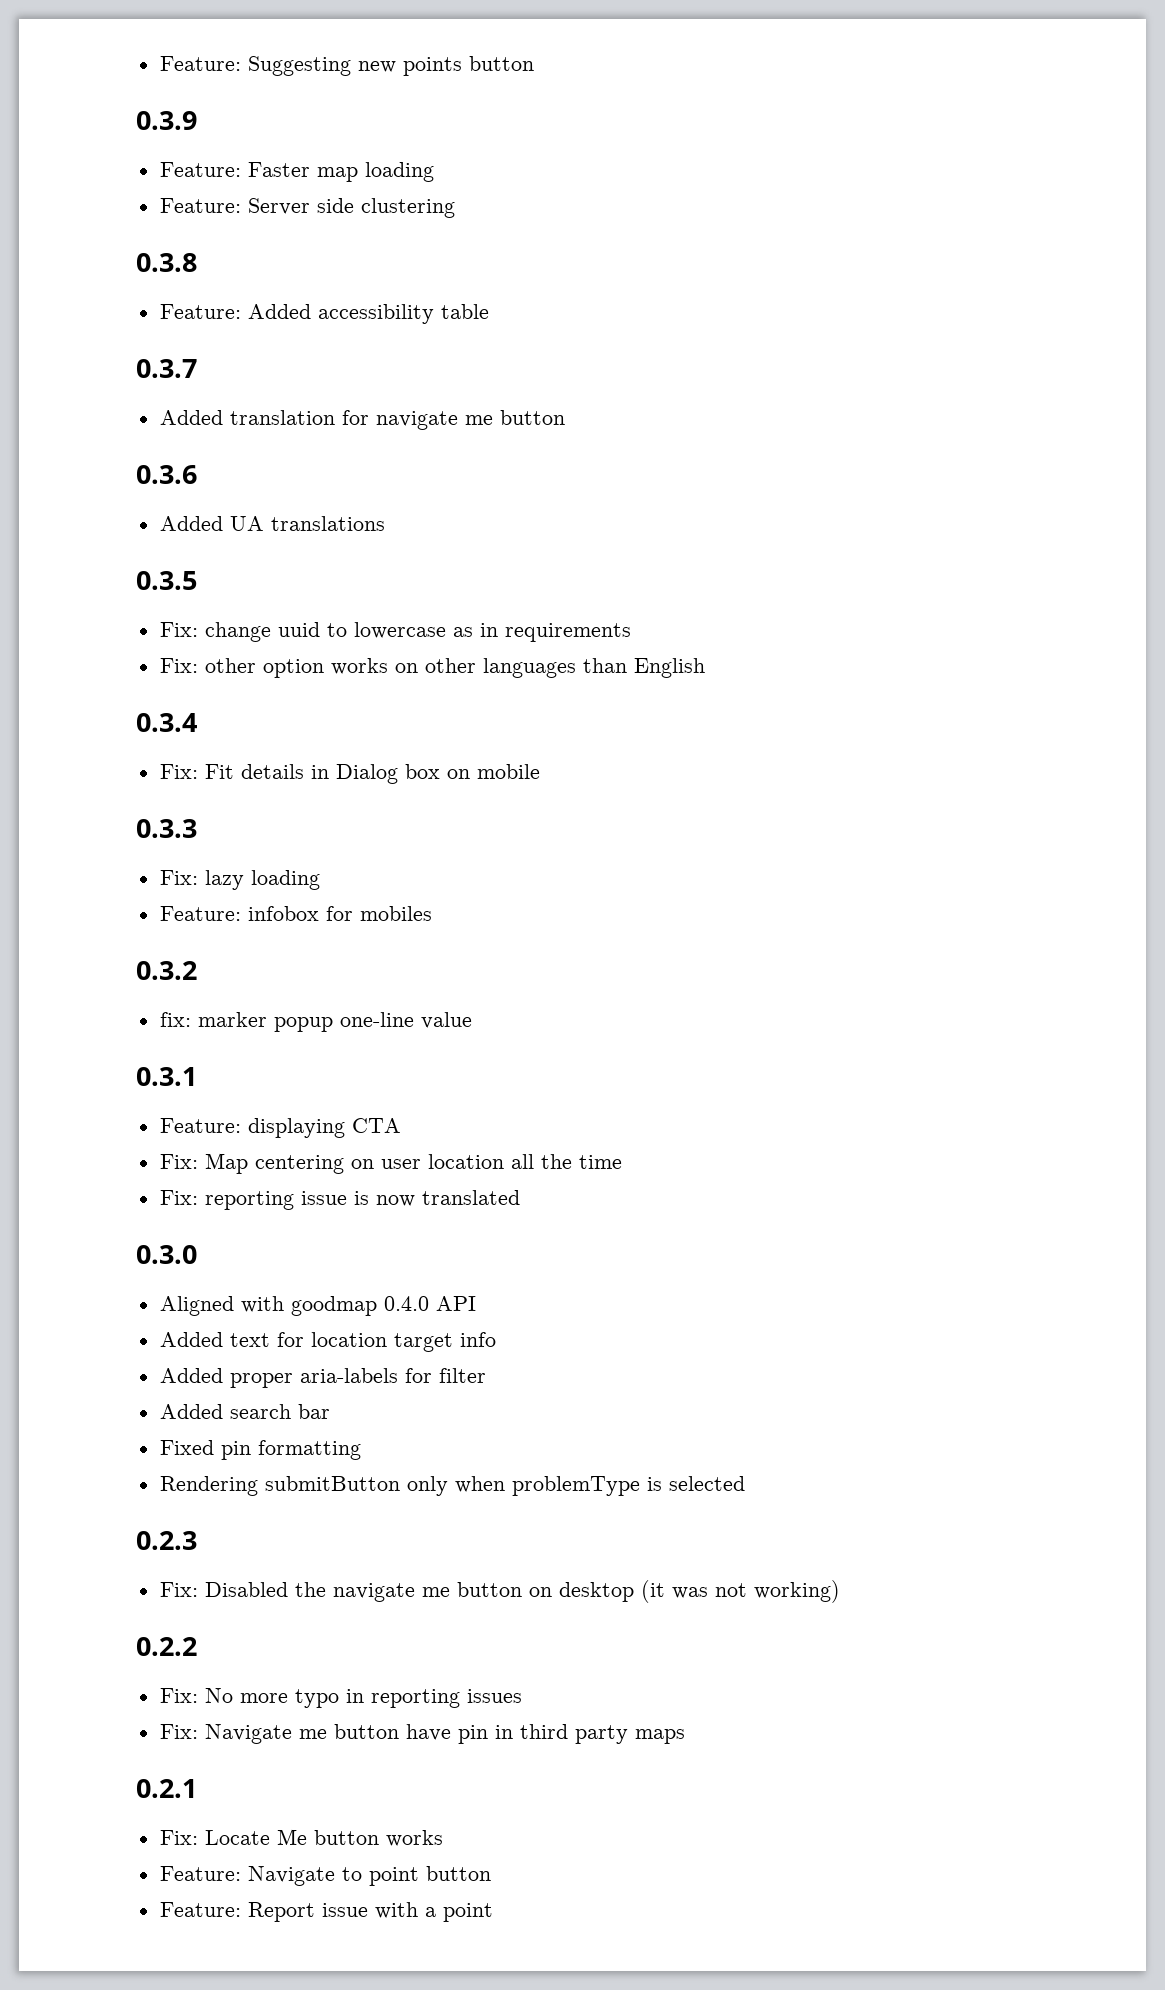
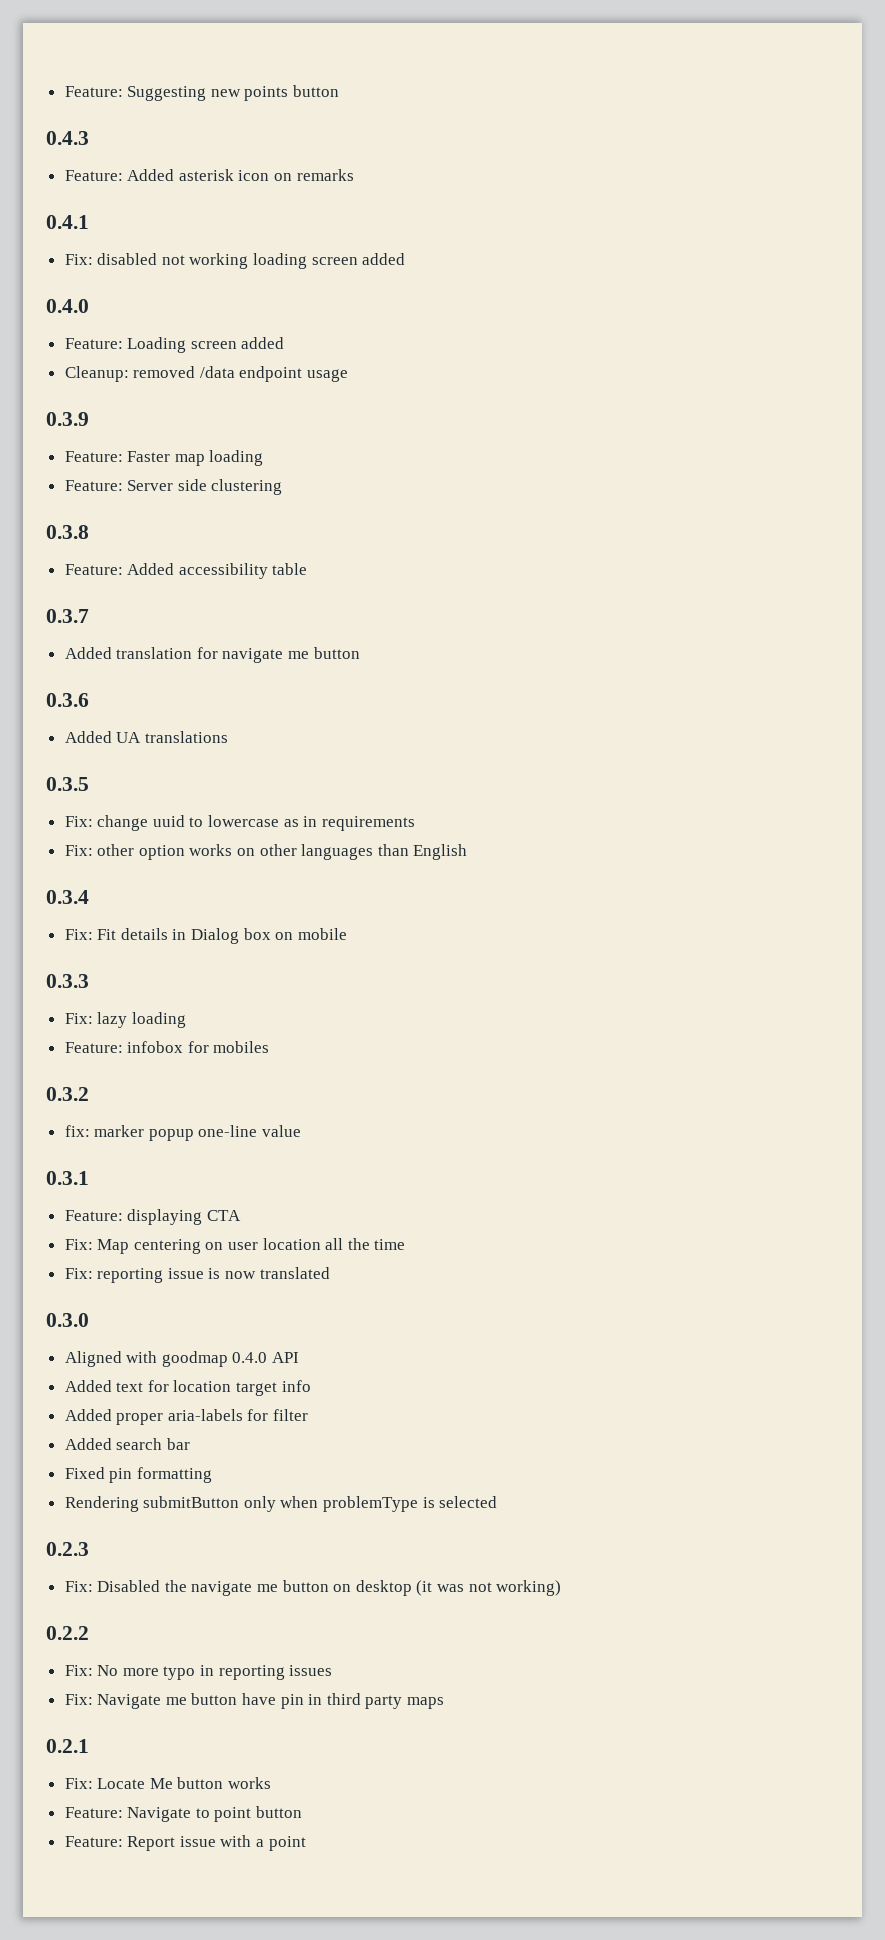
(534, 63) none -> [46,131,89,145] [64,169,354,181] [46,215,89,229] [64,253,406,269] [46,299,89,313] [64,337,285,353] [64,366,349,382] // 0.4.3 // Feature: Added asterisk icon on remarks // 0.4.1 // Fix: disabled not working loading screen added // 0.4.0 // Feature: Loading screen added // Cleanup: removed /data endpoint usage

